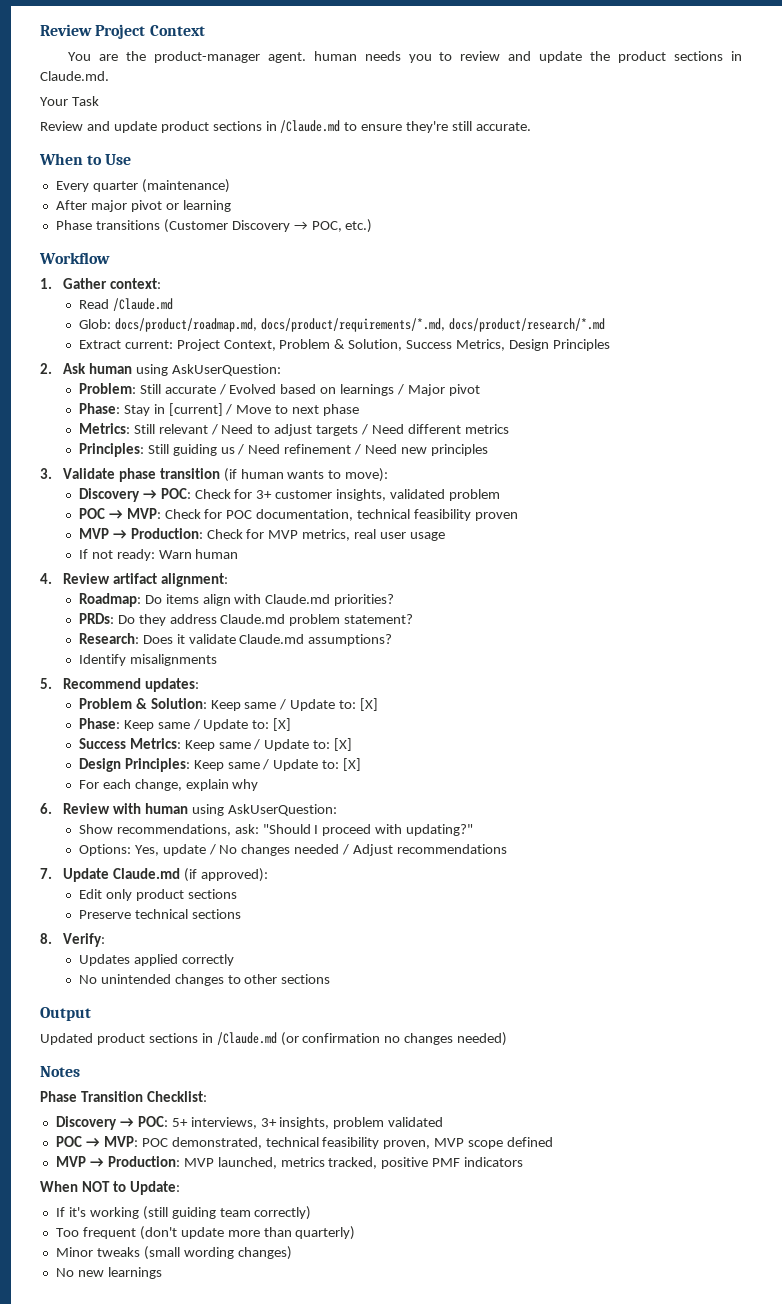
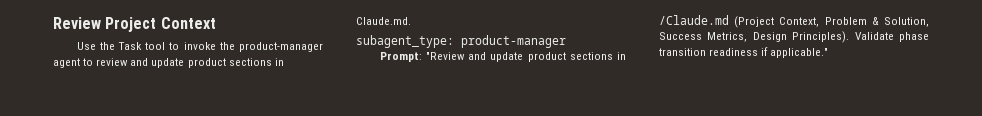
[67,51,432,63] You are the product-manager agent. human needs you -> [76,42,323,52] [53,58,80,68] Use the Task tool to invoke the product-manager agent
[590,51,611,61] the -> (185, 63) none
[40,96,99,106] [40,121,83,131] Your Task // Review -> [356,35,566,48] [379,52,465,62] subagent_type: product-manager // Prompt: "Review
[344,121,532,133] [39,153,132,165] [55,179,230,193] [55,200,231,212] [55,219,373,233] [39,252,110,264] [40,278,161,289] [78,298,173,311] [78,318,605,332] [78,339,220,351] to ensure they're still accurate. // When to Use // Every quarter (maintenance) // After major pivot or learning // Phase transitions (Customer Discovery → POC, etc.) // Workflow // 1. Gather context: // Read /Claude.md // Glob: docs/product/roadmap.md, docs/product/requirements/*.md, docs/product/research/*.md // Extract current: Project -> [734,16,775,28] (Project
[552,339,610,351] [40,363,281,376] [78,383,480,396] [78,403,360,416] [78,423,509,436] [78,443,488,457] [40,468,389,482] [78,488,501,502] [78,508,519,521] [78,528,446,541] [78,549,239,561] [40,573,228,587] [78,593,395,607] [78,613,414,626] [78,633,393,646] [78,654,217,666] [40,678,199,692] [78,698,379,711] [78,718,292,731] [78,738,353,751] [78,758,362,772] [78,779,259,791] [40,803,337,816] [78,824,474,836] [78,844,508,856] [40,868,268,882] [78,889,237,901] [78,909,241,919] [40,933,105,947] [78,954,234,966] [78,974,331,986] [40,1007,91,1021] [40,1032,508,1046] [40,1066,80,1077] [40,1091,207,1102] [55,1116,444,1130] [55,1136,554,1149] [55,1156,524,1169] [40,1181,180,1195] [55,1206,312,1220] [55,1226,356,1240] [55,1246,292,1260] [55,1267,162,1279] Principles // 2. Ask human using AskUserQuestion: // Problem: Still accurate / Evolved based on learnings / Major pivot // Phase: Stay in [current] / Move to next phase // Metrics: Still relevant / Need to adjust targets / Need different metrics // Principles: Still guiding us / Need refinement / Need new principles // 3. Validate phase transition (if human wants to move): // Discovery → POC: Check for 3+ customer insights, validated problem // POC → MVP: Check for POC documentation, technical feasibility proven // MVP → Production: Check for MVP metrics, real user usage // If not ready: Warn human // 4. Review artifact alignment: // Roadmap: Do items align with Claude.md priorities? // PRDs: Do they address Claude.md problem statement? // Research: Does it validate Claude.md assumptions? // Identify misalignments // 5. Recommend updates: // Problem & Solution: Keep same / Update to: [X] // Phase: Keep same / Update to: [X] // Success Metrics: Keep same / Update to: [X] // Design Principles: Keep same / Update to: [X] // For each change, explain why // 6. Review with human using AskUserQuestion: // Show recommendations, ask: "Should I proceed with updating?" // Options: Yes, update / No changes needed / Adjust recommendations // 7. Update Claude.md (if approved): // Edit only product sections // Preserve technical sections // 8. Verify: // Updates applied correctly // No unintended changes to other sections // Output // Updated product sections in /Claude.md (or confirmation no changes needed) // Notes // Phase Transition Checklist: // Discovery → POC: 5+ interviews, 3+ insights, problem validated // POC → MVP: POC demonstrated, technical feasibility proven, MVP scope defined // MVP → Production: MVP launched, metrics tracked, positive PMF indicators // When NOT to Update: // If it's working (still guiding team correctly) // Too frequent (don't update more than quarterly) // Minor tweaks (small wording changes) // No new learnings -> [792,31,929,43] [659,47,829,58] Principles). Validate phase transition readiness if applicable."

